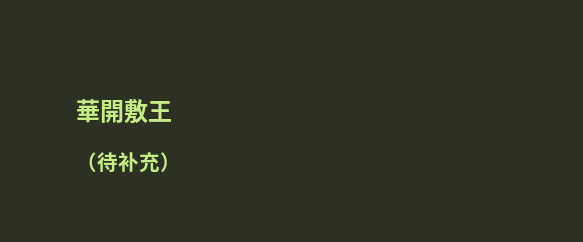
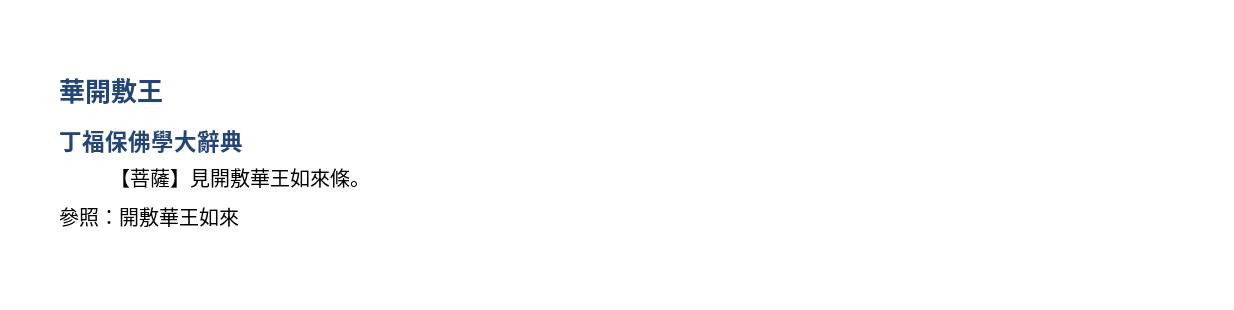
[76,152,181,173] （待补充） -> [59,130,243,154] [110,168,371,189] [59,207,239,228] 丁福保佛學大辭典 // 【菩薩】見開敷華王如來條。 // 參照：開敷華王如來

